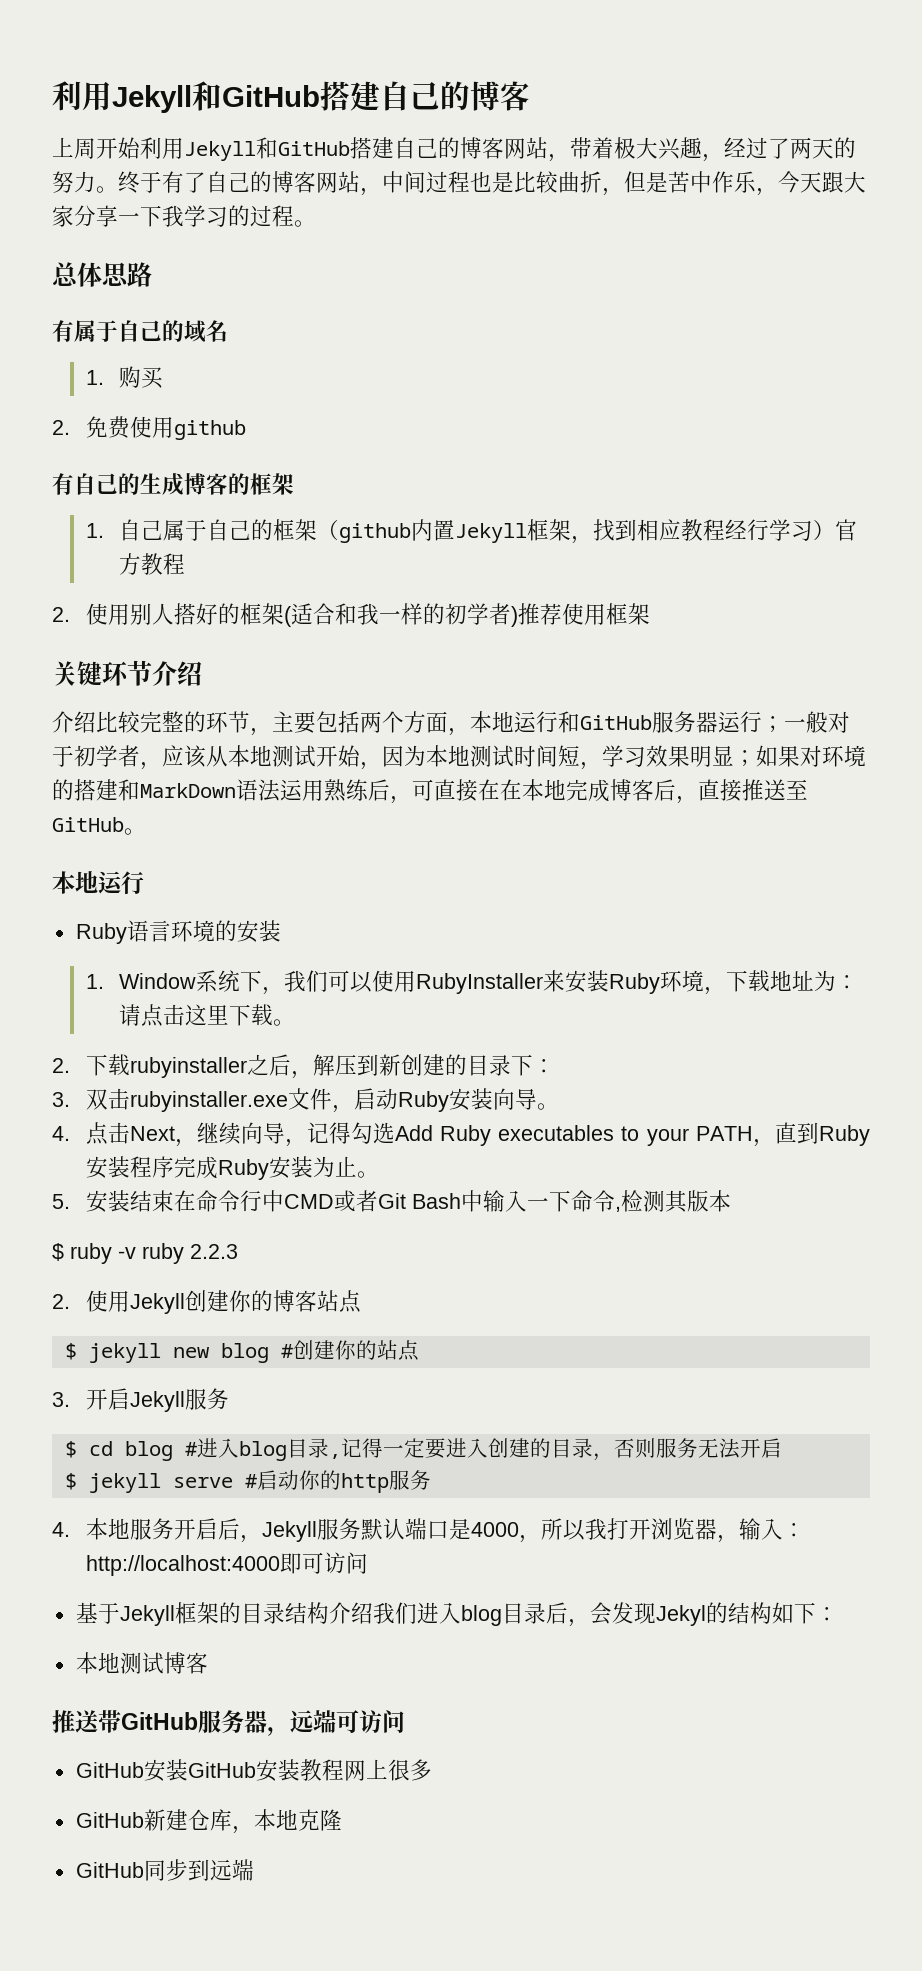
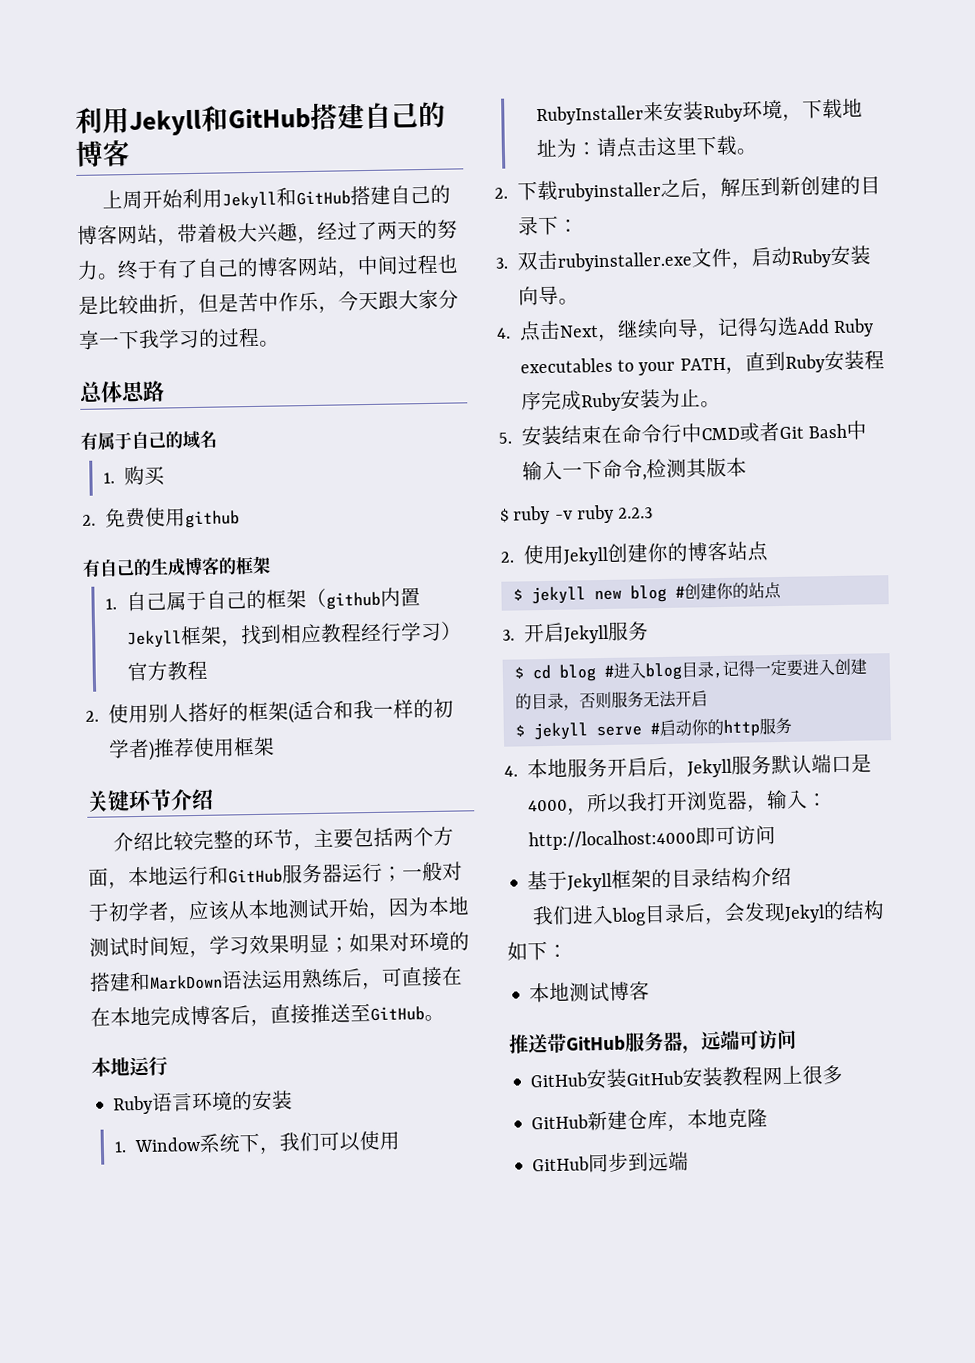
(373, 1613) none -> (793, 876) //

